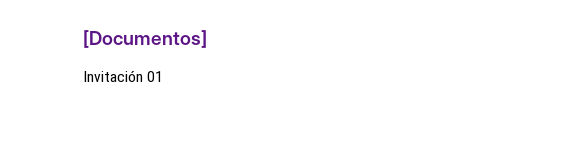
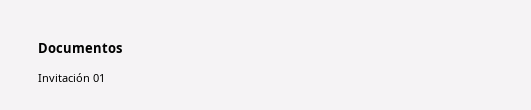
[83,30,207,48] [Documentos] -> [38,43,122,53] Documentos

